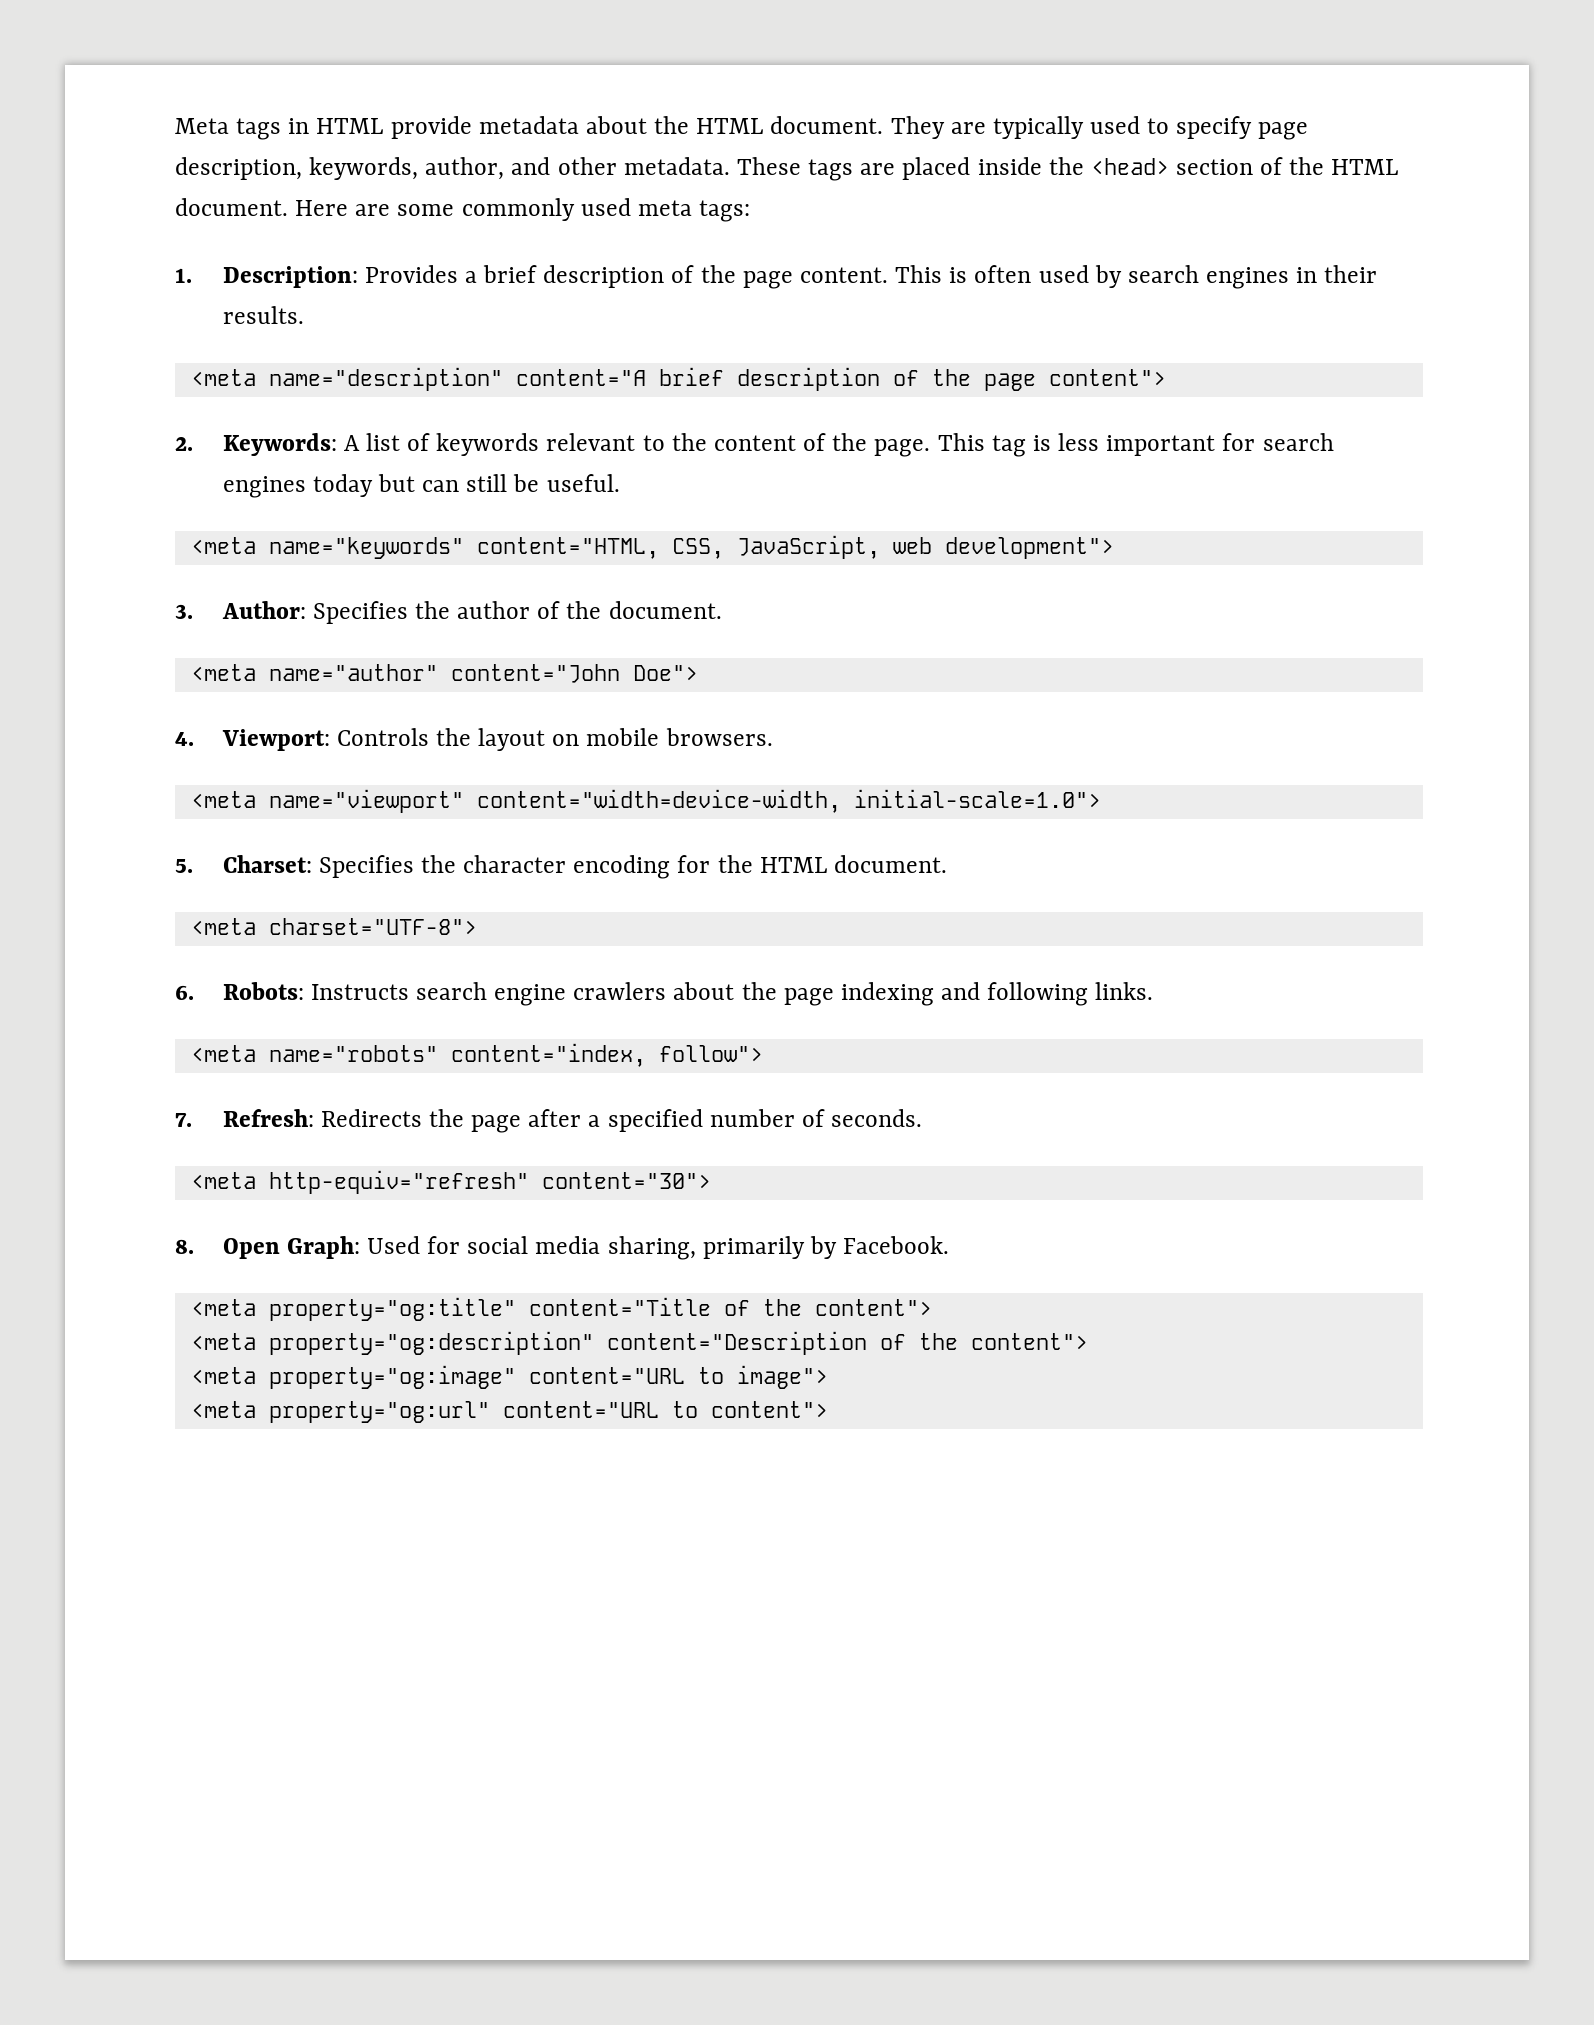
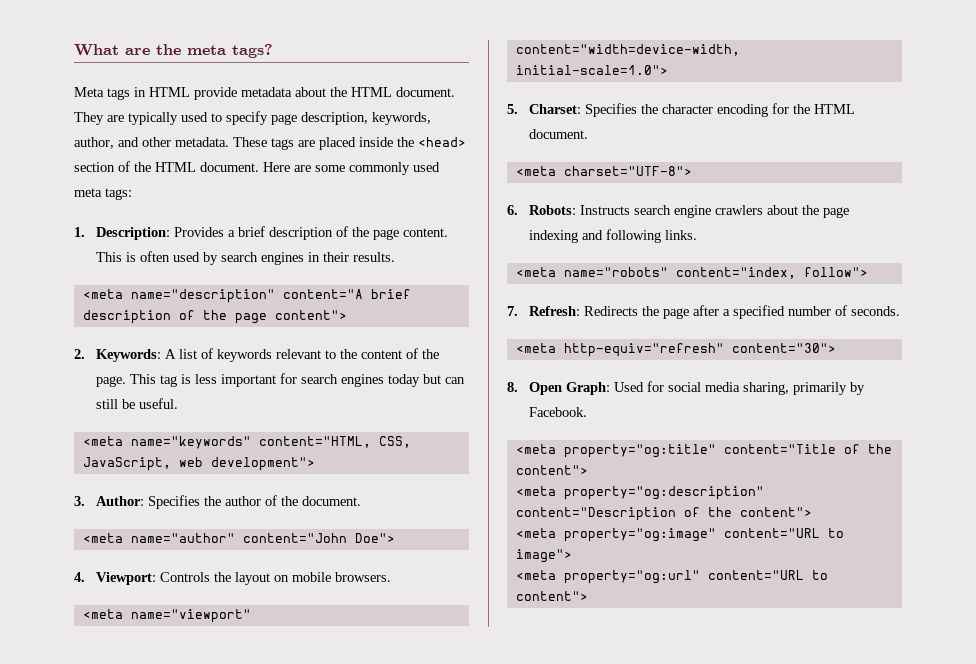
(175, 126) none -> [74,44,273,58] What are the meta tags? //

